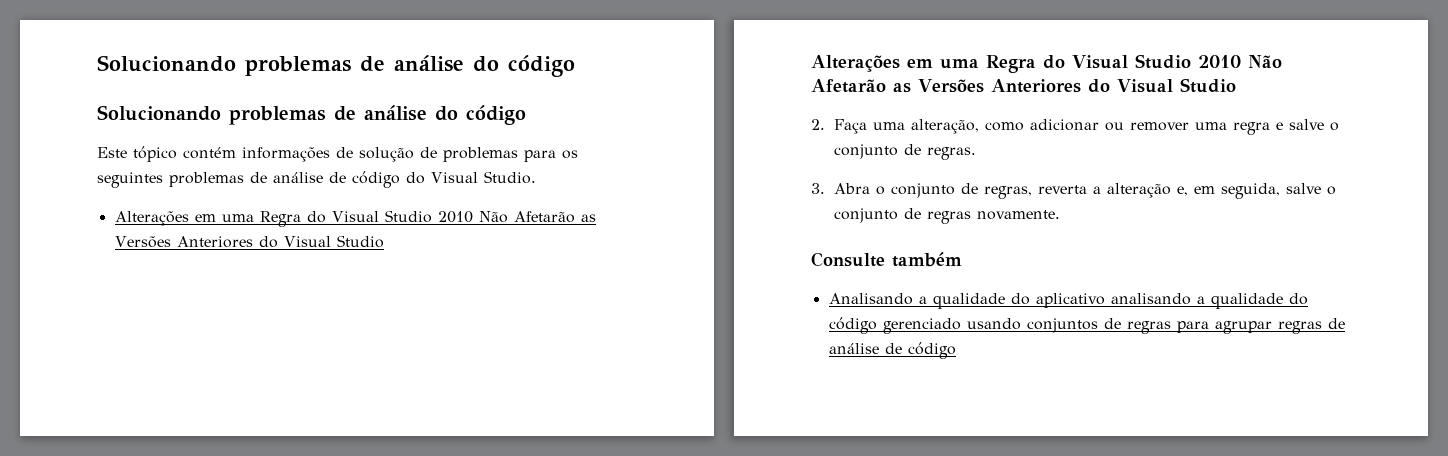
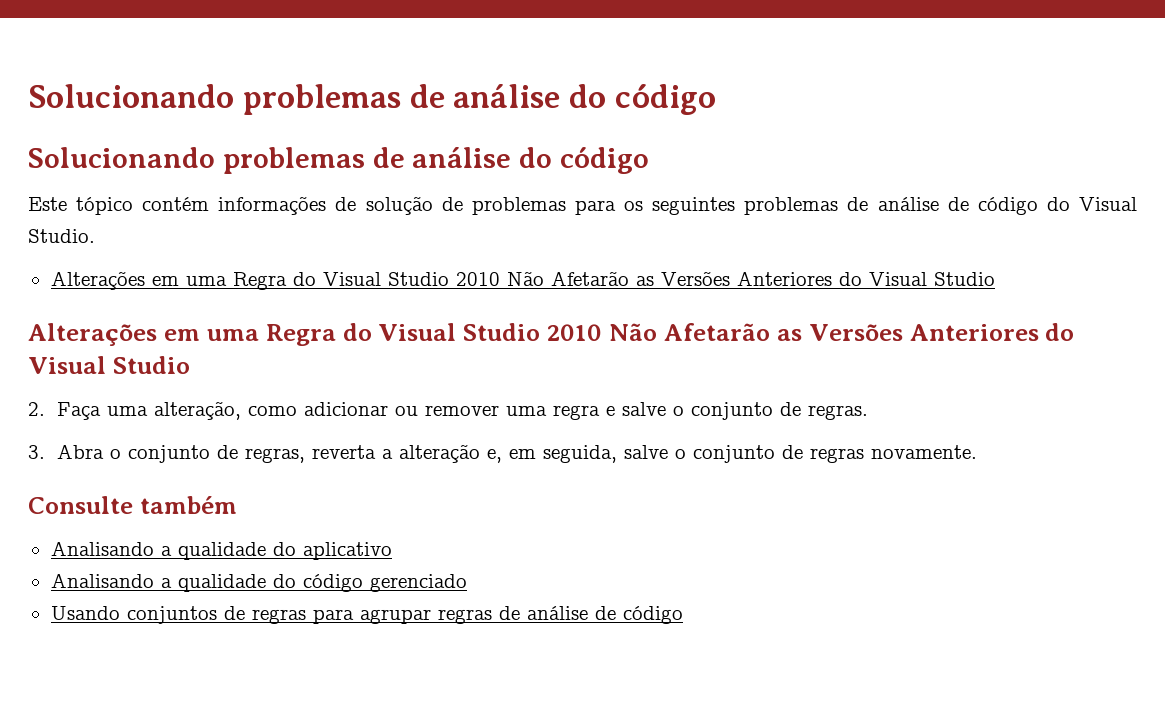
[1110,293,1191,305] analisando -> [50,573,154,588] // Analisando
[966,318,1021,330] usando -> [50,606,120,620] // Usando

